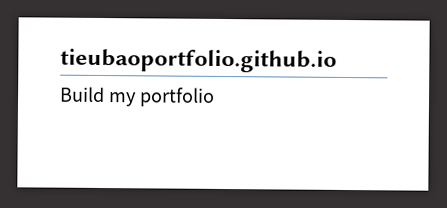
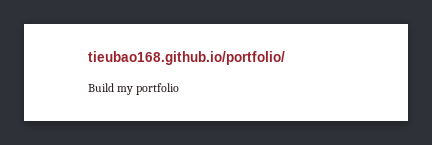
[60,48,337,73] tieubaoportfolio.github.io -> [88,51,285,65] tieubao168.github.io/portfolio/

